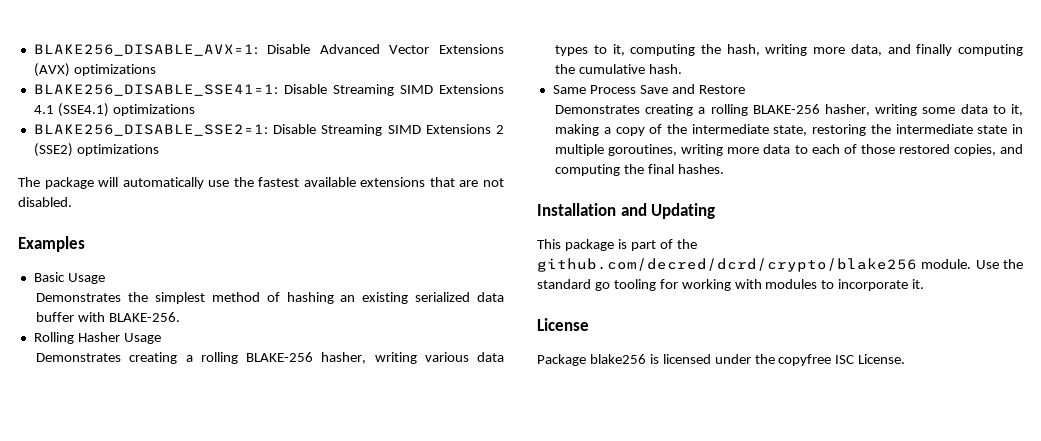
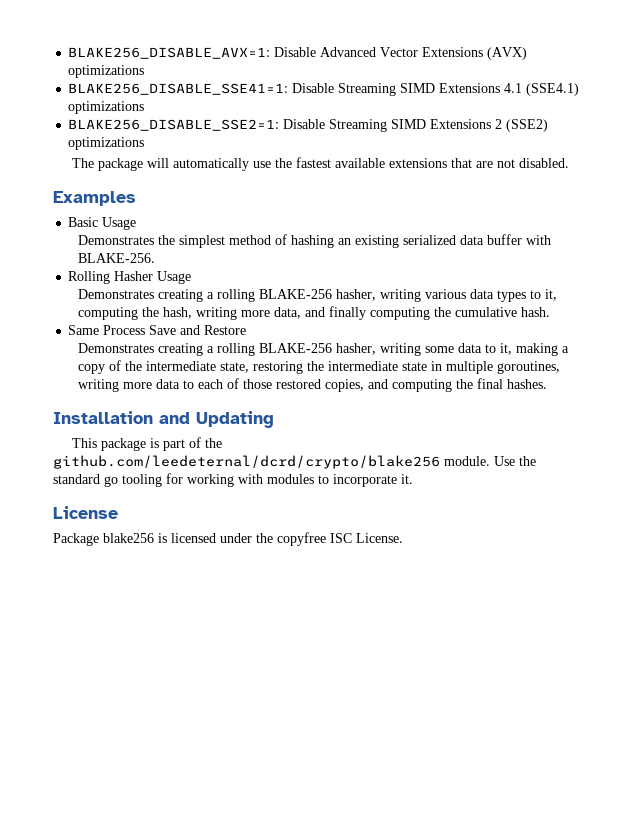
[537,258,917,272] github.com/decred/dcrd/crypto/blake256 -> [53,455,440,469] github.com/leedeternal/dcrd/crypto/blake256

